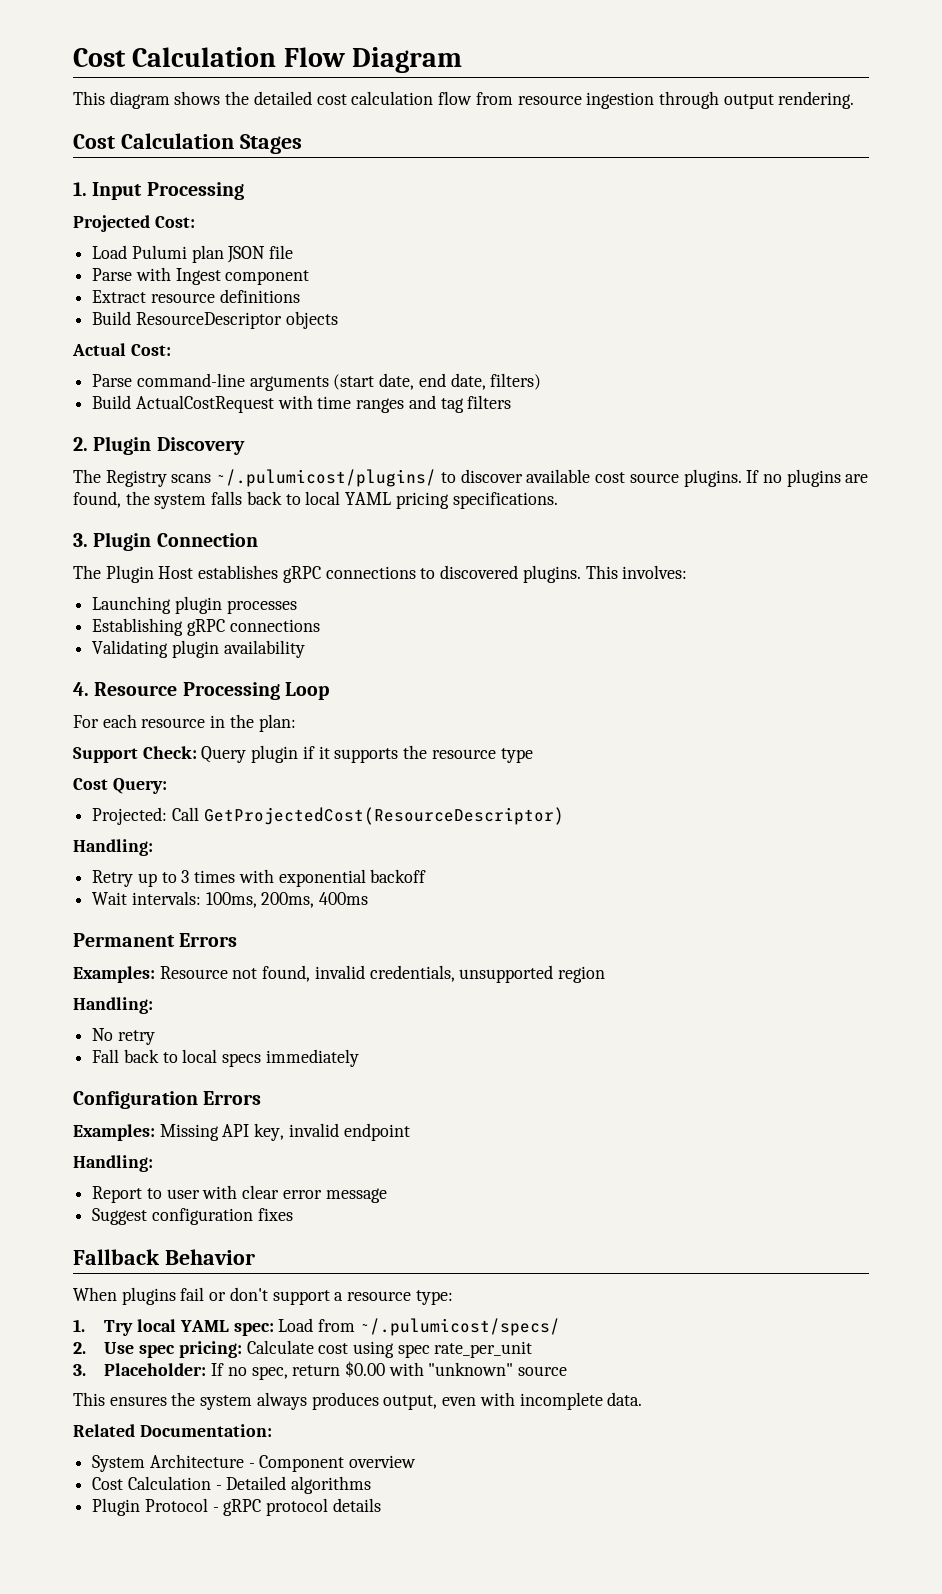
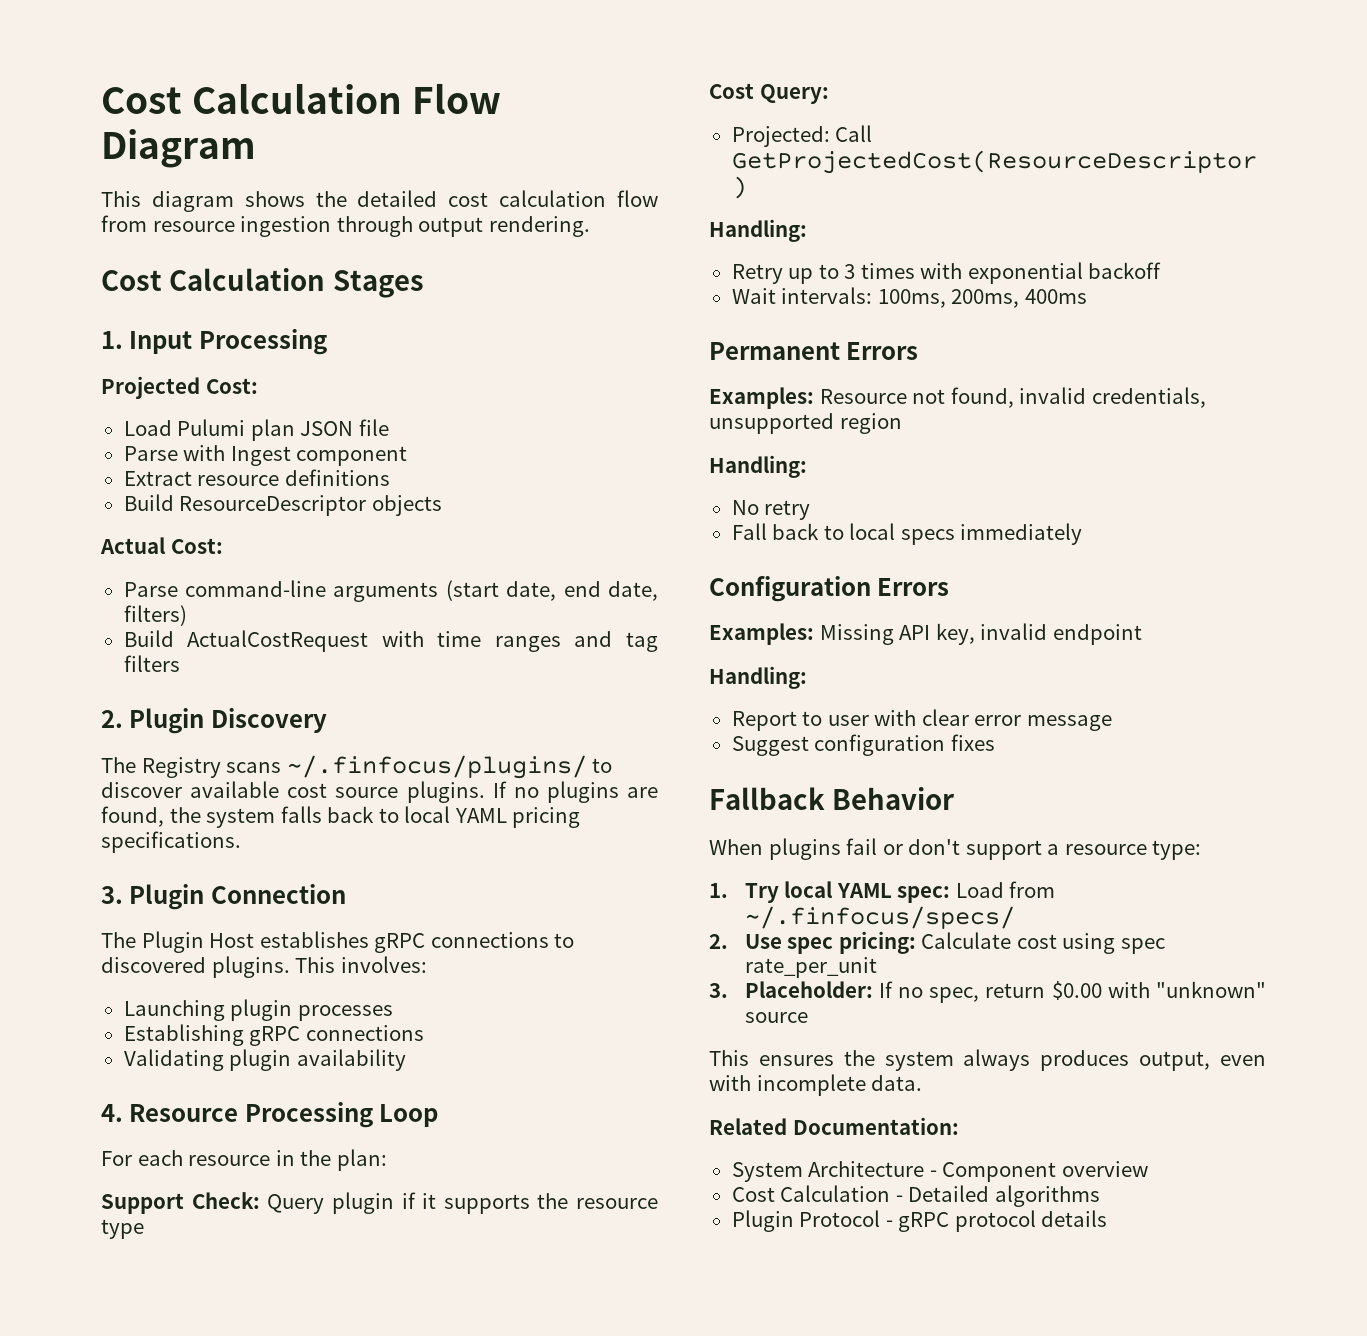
[216,469,437,487] ~/.pulumicost/plugins/ -> [286,755,587,779] ~/.finfocus/plugins/
[359,1318,560,1336] ~/.pulumicost/specs/ -> [744,906,1015,929] ~/.finfocus/specs/

